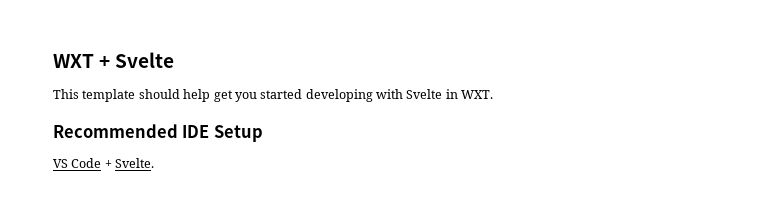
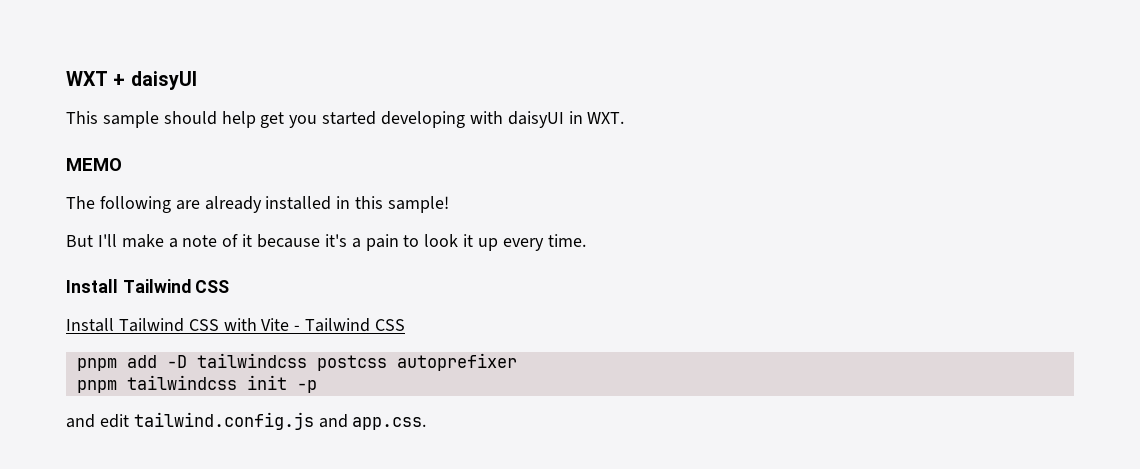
[115,52,175,68] Svelte -> [130,71,197,90] daisyUI
[82,89,136,102] template -> [102,111,159,128] sample
[406,89,443,99] Svelte -> [507,111,564,128] daisyUI
[53,124,263,142] [53,158,155,168] Recommended IDE Setup // VS Code + Svelte. -> [66,158,122,171] [66,196,450,213] [66,234,586,251] [66,279,230,293] [66,318,406,332] [76,353,517,371] [76,375,317,393] [66,412,427,430] MEMO // The following are already installed in this sample! // But I'll make a note of it because it's a pain to look it up every time. // Install Tailwind CSS // Install Tailwind CSS with Vite - Tailwind CSS // pnpm add -D tailwindcss postcss autoprefixer // pnpm tailwindcss init -p // and edit tailwind.config.js and app.css.

